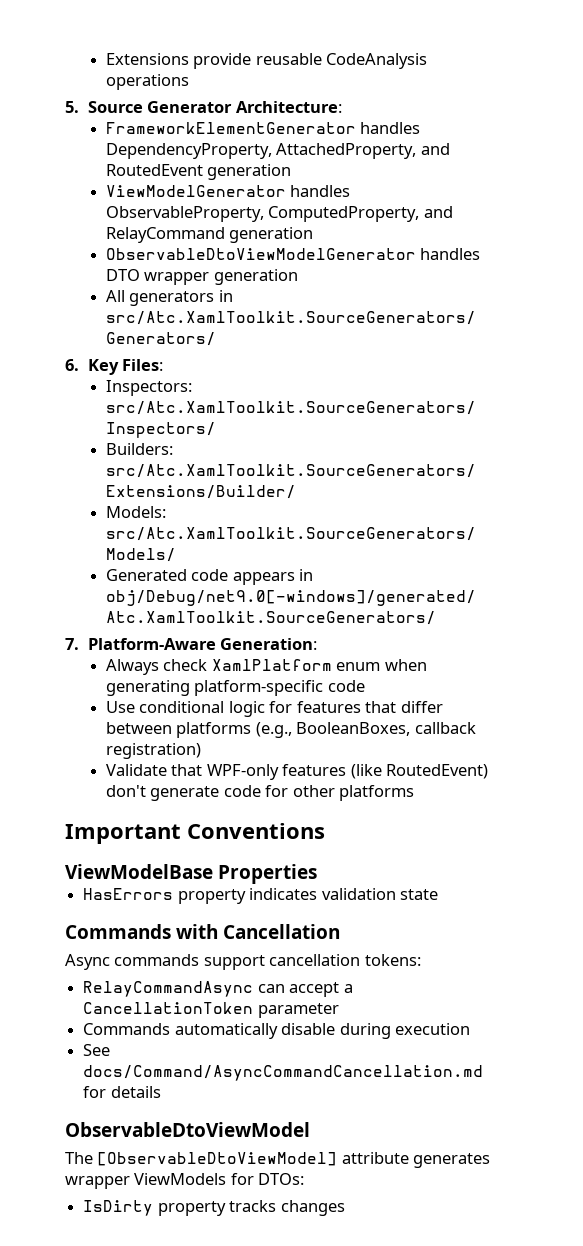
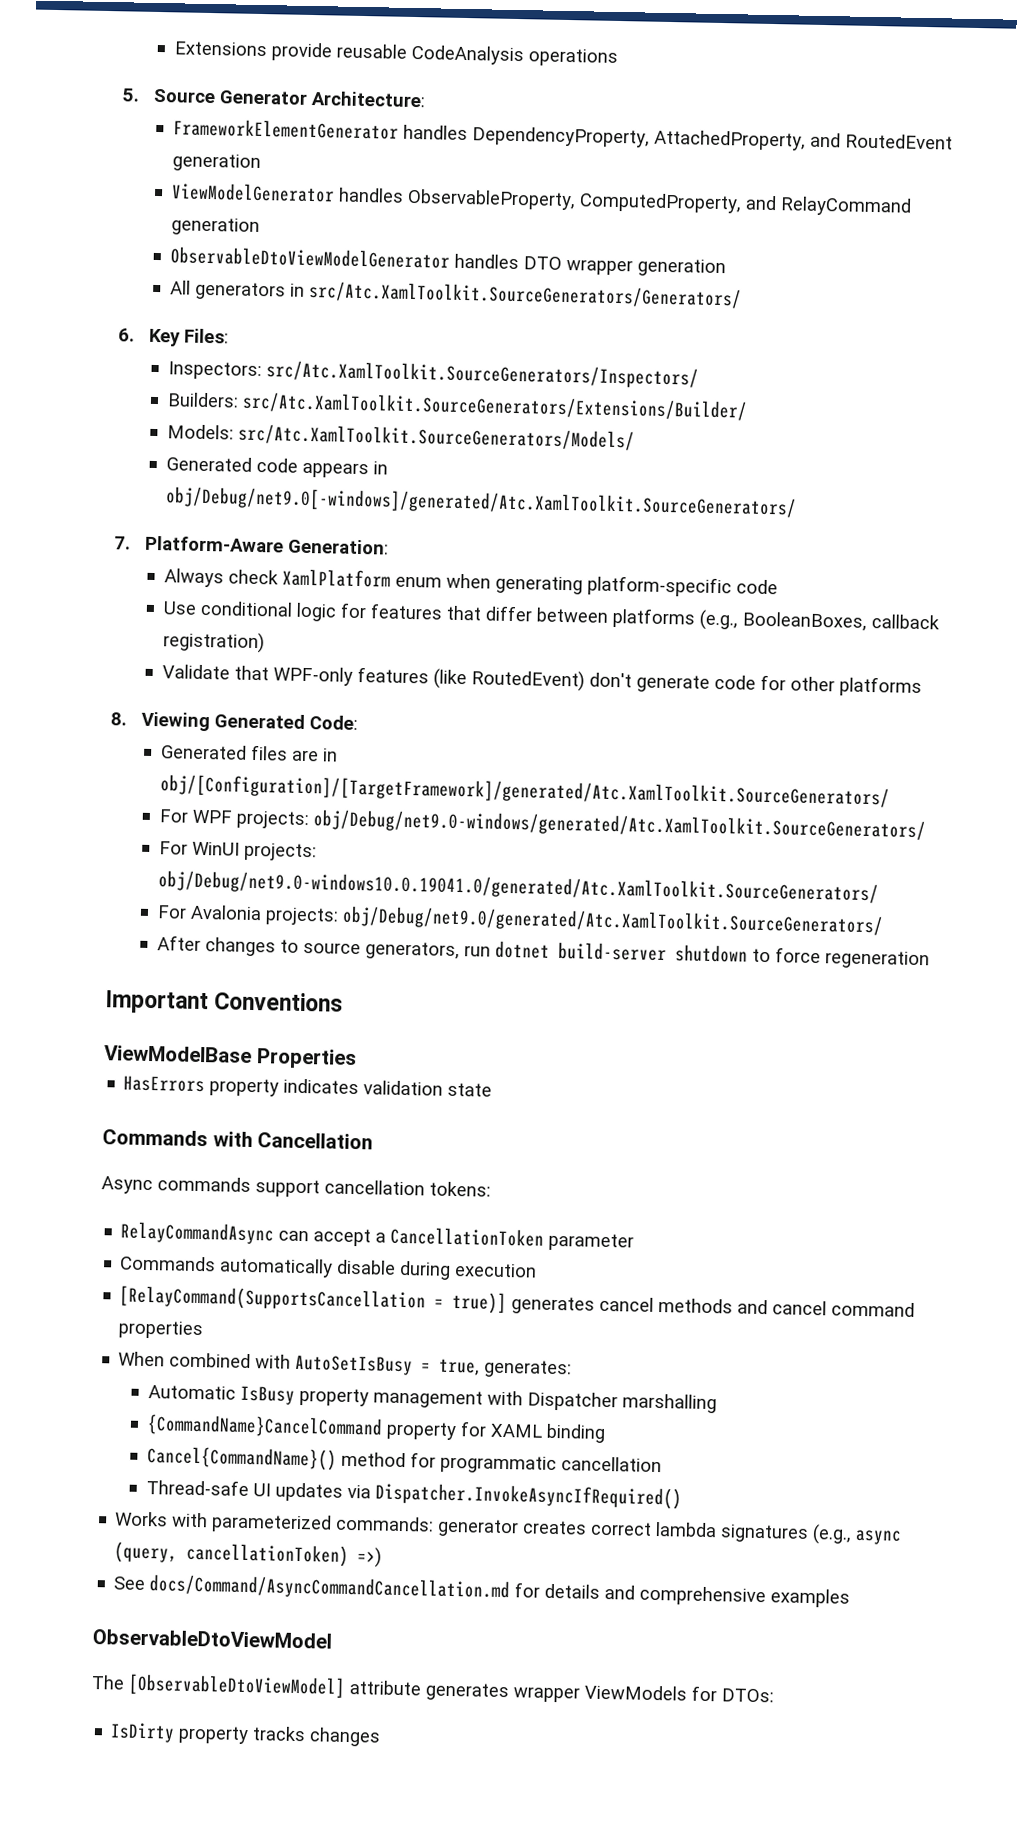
(415, 793) none -> [110,711,358,732] [160,744,339,762] [160,774,891,809] [159,809,927,842] [159,841,318,862] [158,870,880,905] [157,904,885,937] [157,935,931,970] // 8. Viewing Generated Code: // Generated files are in obj/[Configuration]/[TargetFramework]/generated/Atc.XamlToolkit.SourceGenerators/ // For WPF projects: obj/Debug/net9.0-windows/generated/Atc.XamlToolkit.SourceGenerators/ // For WinUI projects: obj/Debug/net9.0-windows10.0.19041.0/generated/Atc.XamlToolkit.SourceGenerators/ // For Avalonia projects: obj/Debug/net9.0/generated/Atc.XamlToolkit.SourceGenerators/ // After changes to source generators, run dotnet build-server shutdown to force regeneration
(470, 1029) none -> [119,1285,916,1318] [118,1320,204,1340] [118,1351,573,1379] [148,1385,718,1414] [147,1414,607,1444] [147,1446,663,1475] [146,1479,683,1510] [114,1511,903,1545] [114,1541,383,1568] // [RelayCommand(SupportsCancellation = true)] generates cancel methods and cancel command properties // When combined with AutoSetIsBusy = true, generates: // Automatic IsBusy property management with Dispatcher marshalling // {CommandName}CancelCommand property for XAML binding // Cancel{CommandName}() method for programmatic cancellation // Thread-safe UI updates via Dispatcher.InvokeAsyncIfRequired() // Works with parameterized commands: generator creates correct lambda signatures (e.g., async (query, cancellationToken) =>)
(161, 1092) none -> [604,1585,851,1608] and comprehensive examples

